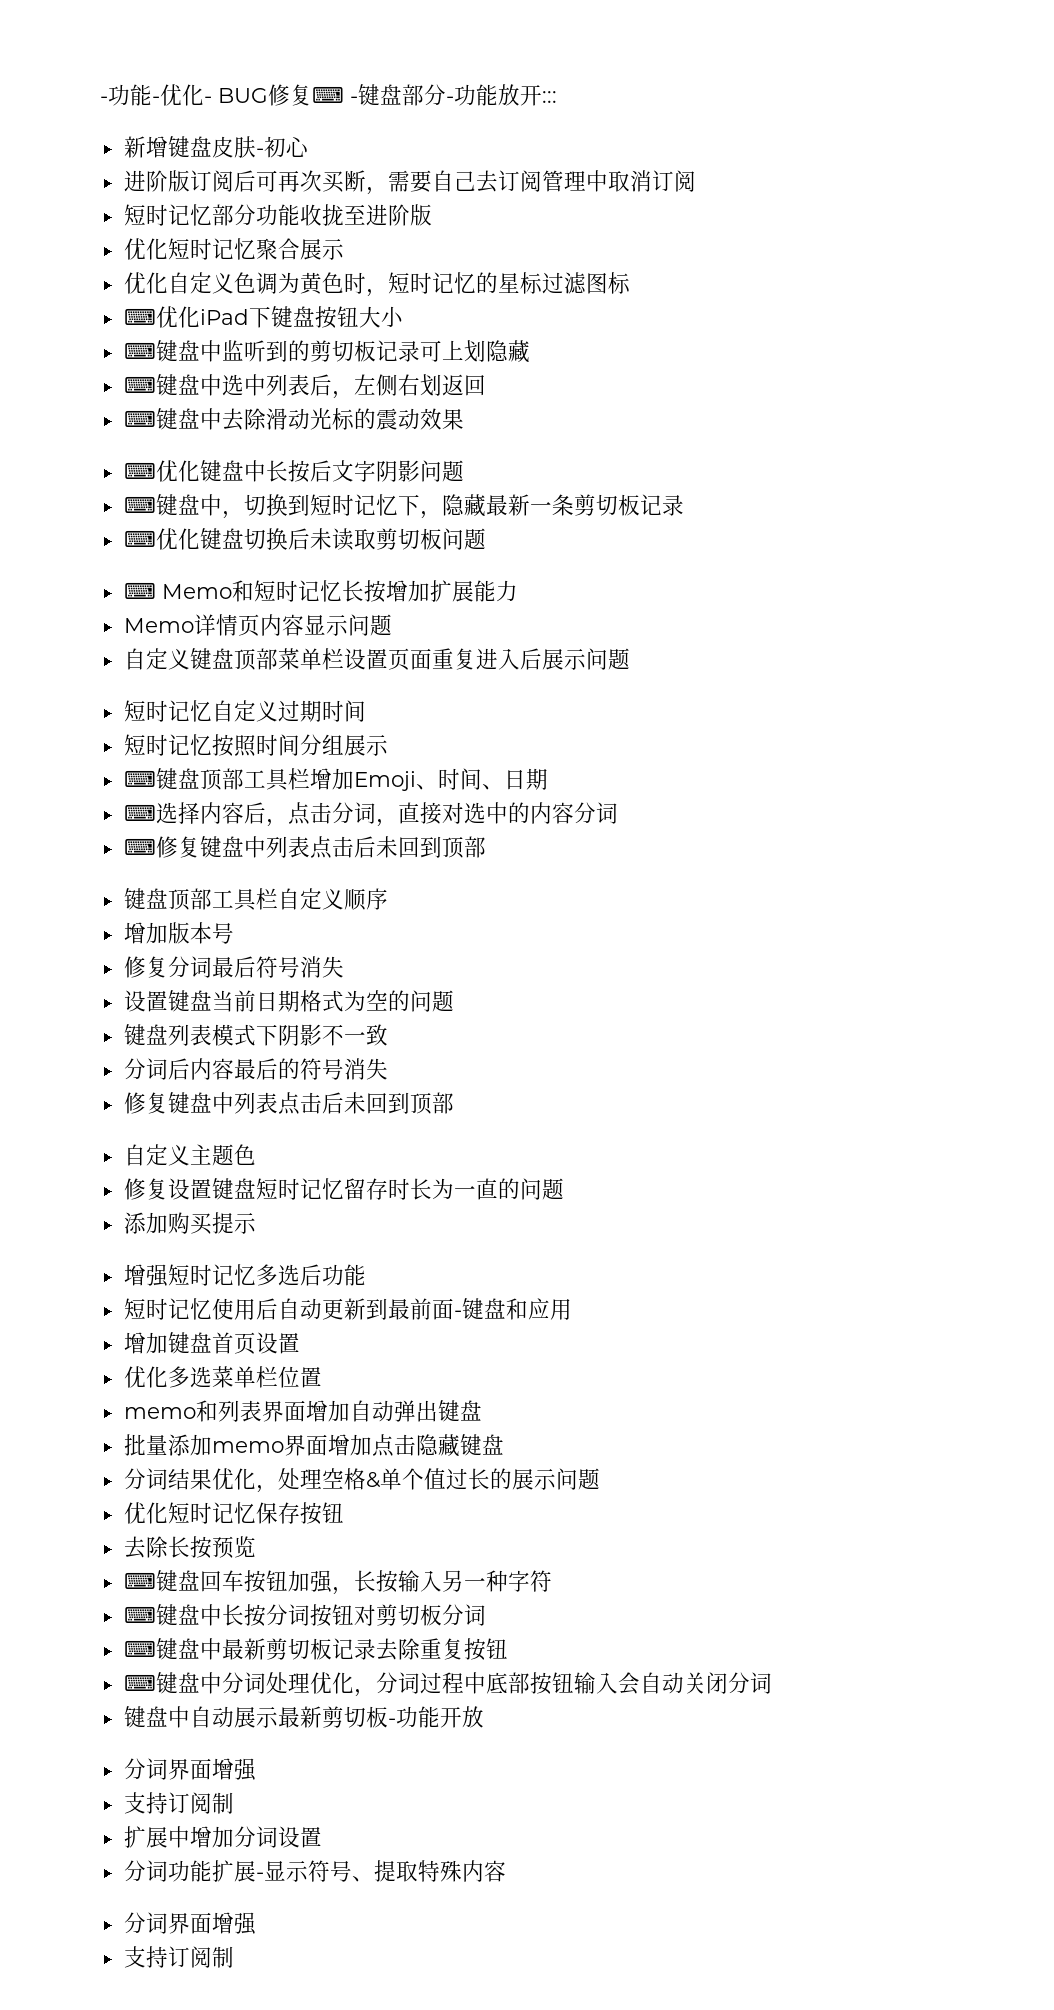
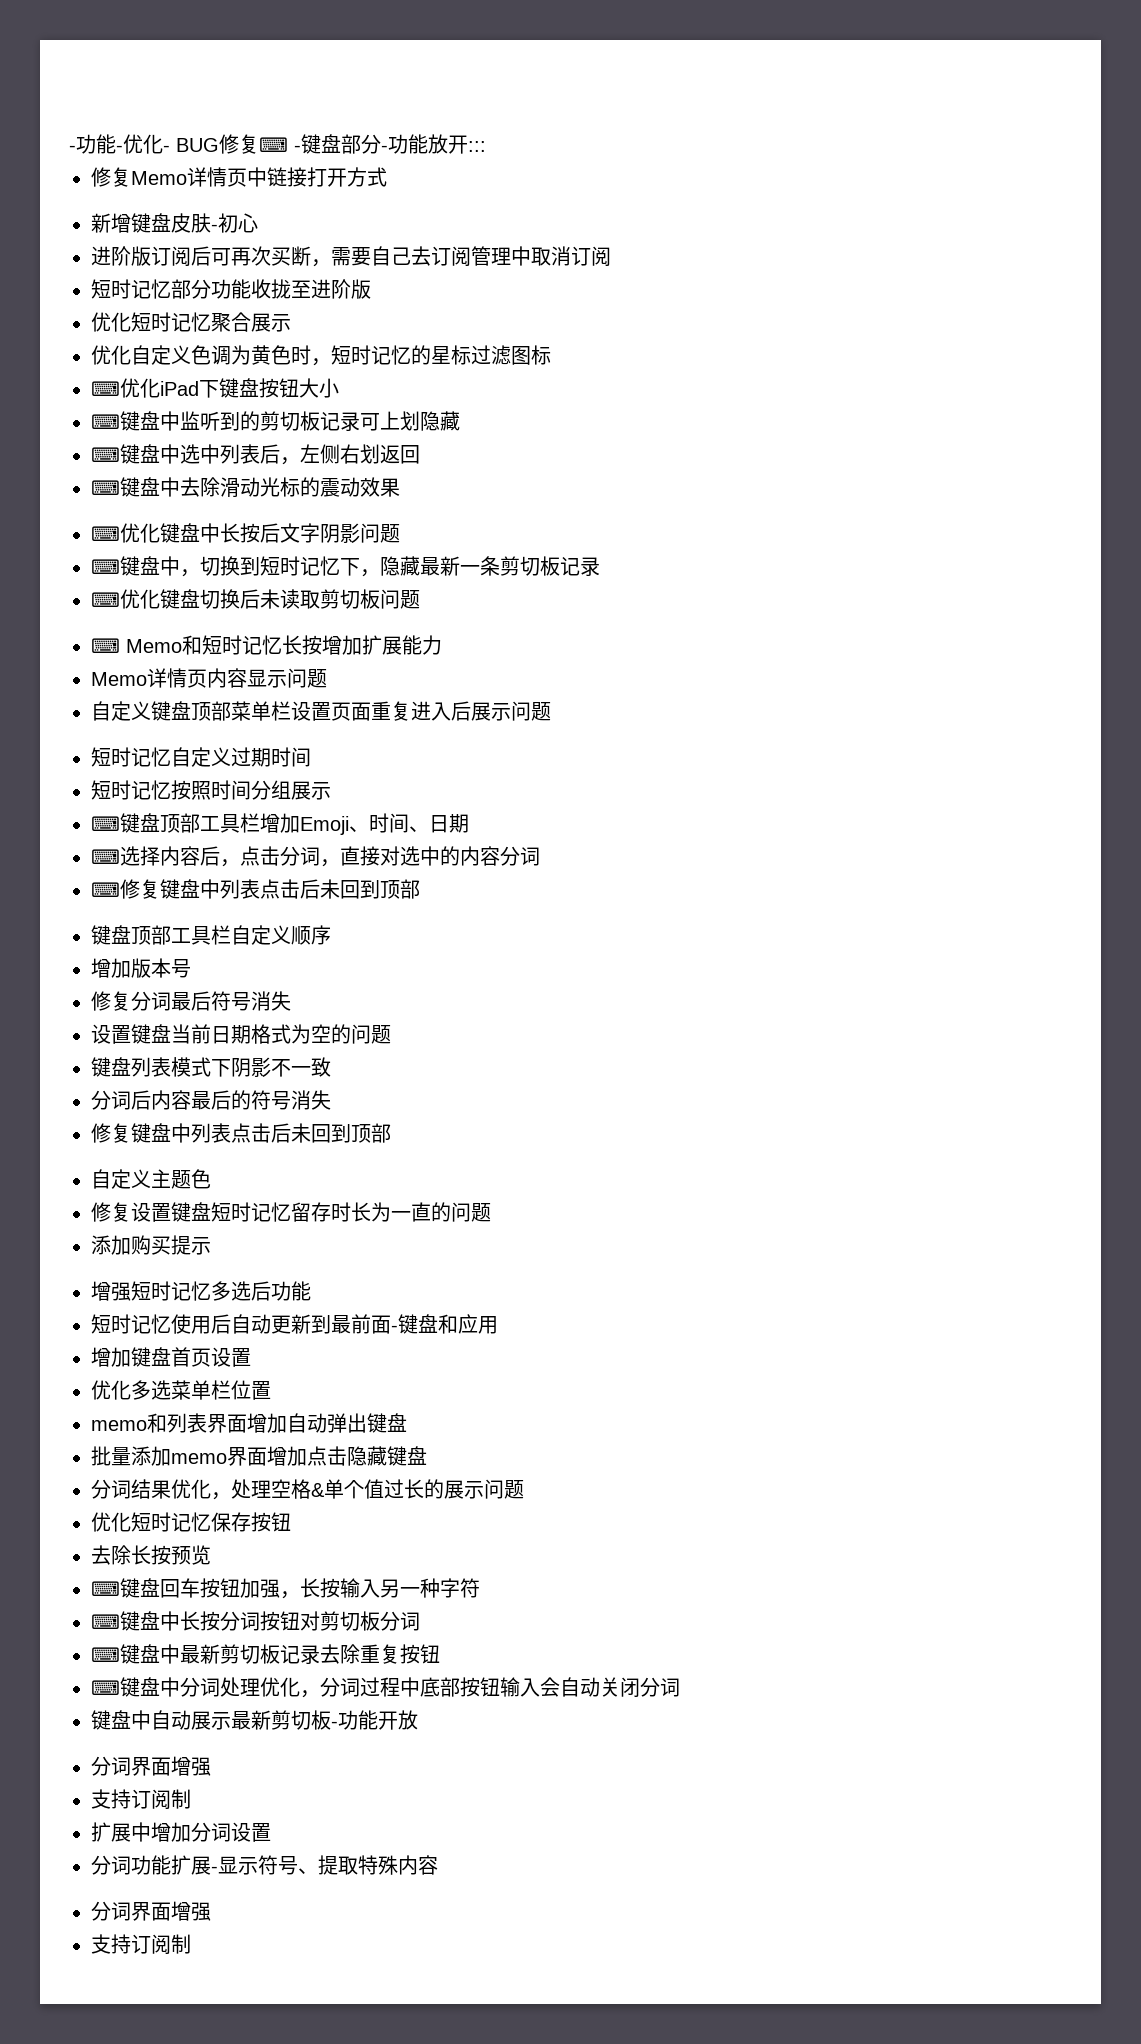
(557, 97) none -> [91,167,387,187] // 修复Memo详情页中链接打开方式

